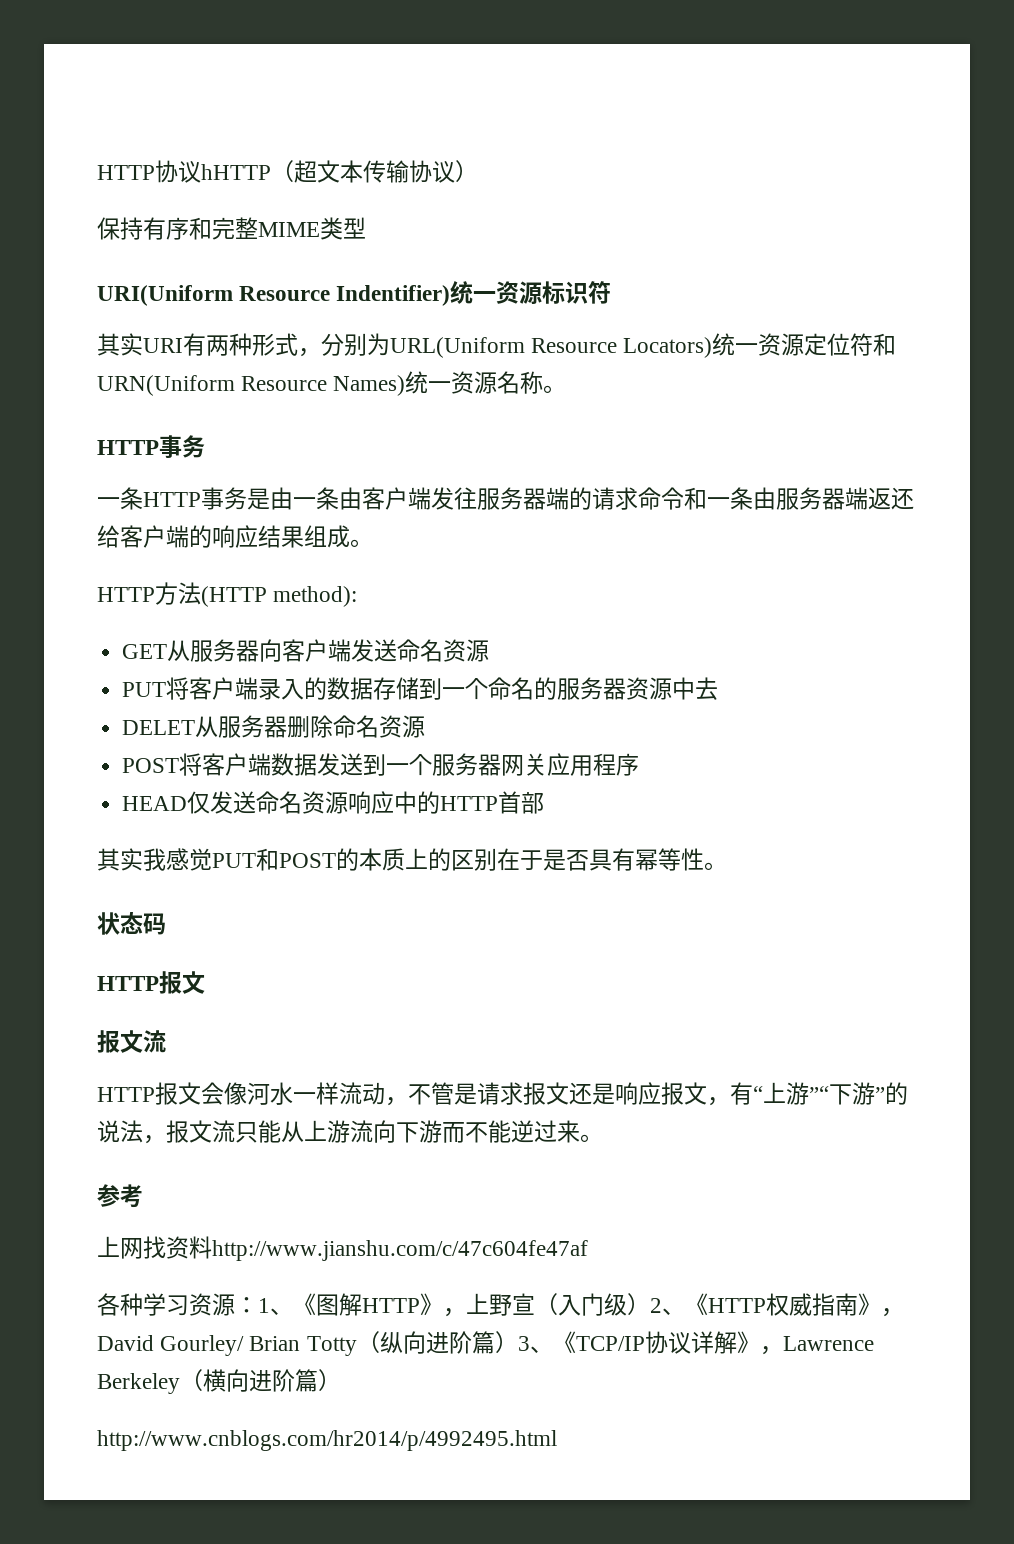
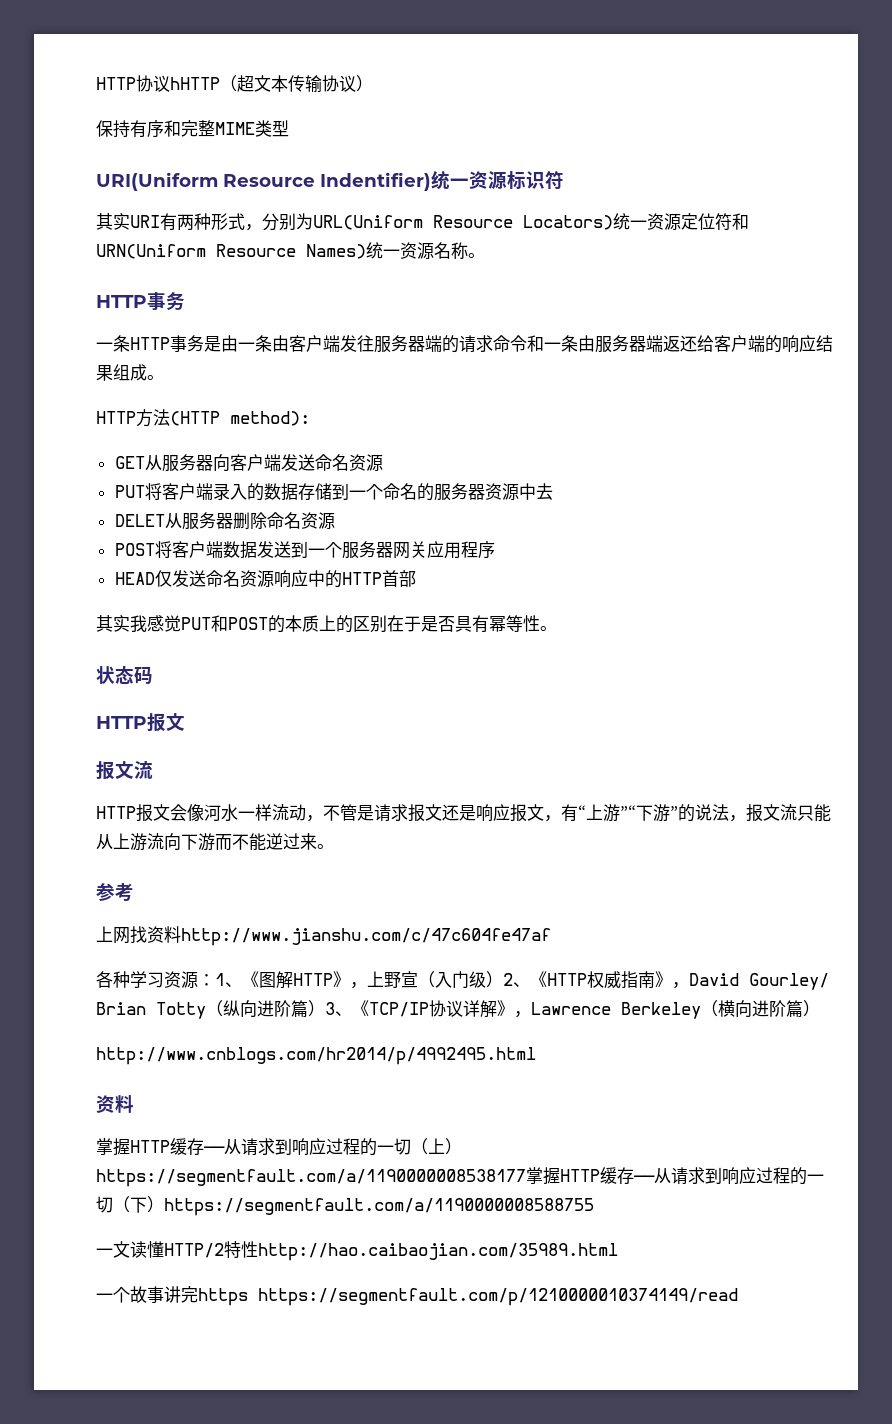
(557, 1440) none -> [96,1095,134,1113] [96,1138,462,1156] [96,1167,824,1187] [96,1196,594,1216] [96,1241,618,1261] [96,1286,738,1306] // 资料 // 掌握HTTP缓存——从请求到响应过程的一切（上）https://segmentfault.com/a/1190000008538177掌握HTTP缓存——从请求到响应过程的一切（下）https://segmentfault.com/a/1190000008588755 // 一文读懂HTTP/2特性http://hao.caibaojian.com/35989.html // 一个故事讲完https https://segmentfault.com/p/1210000010374149/read

